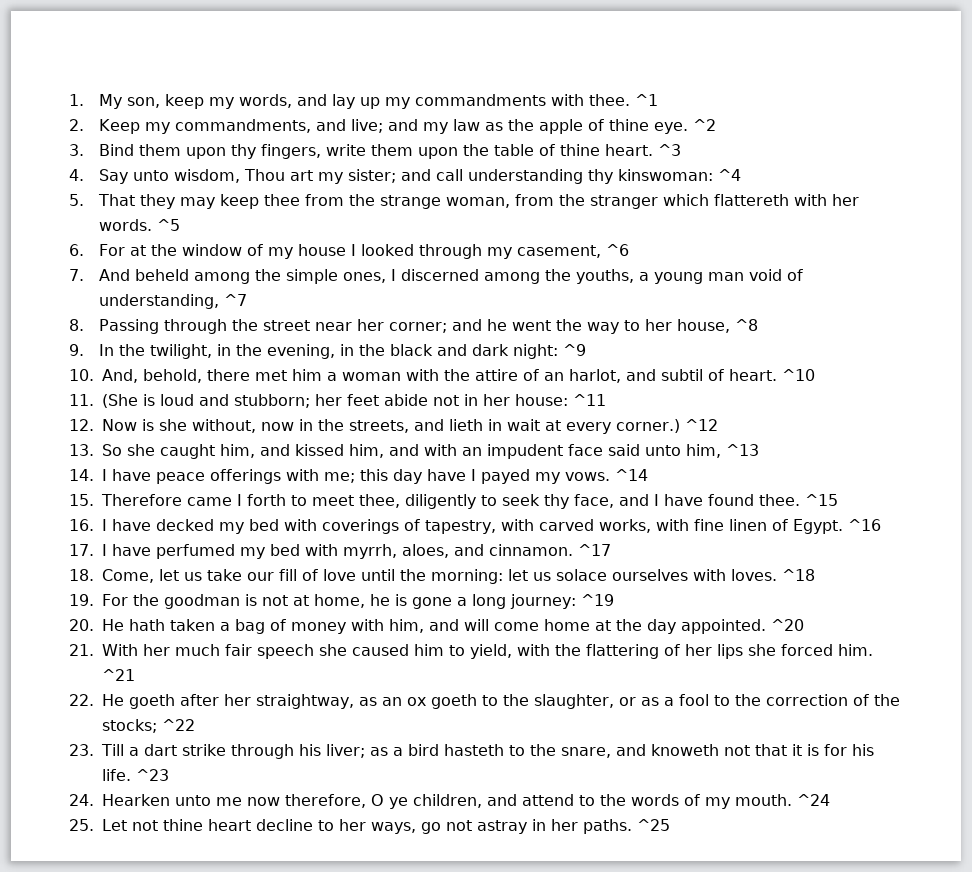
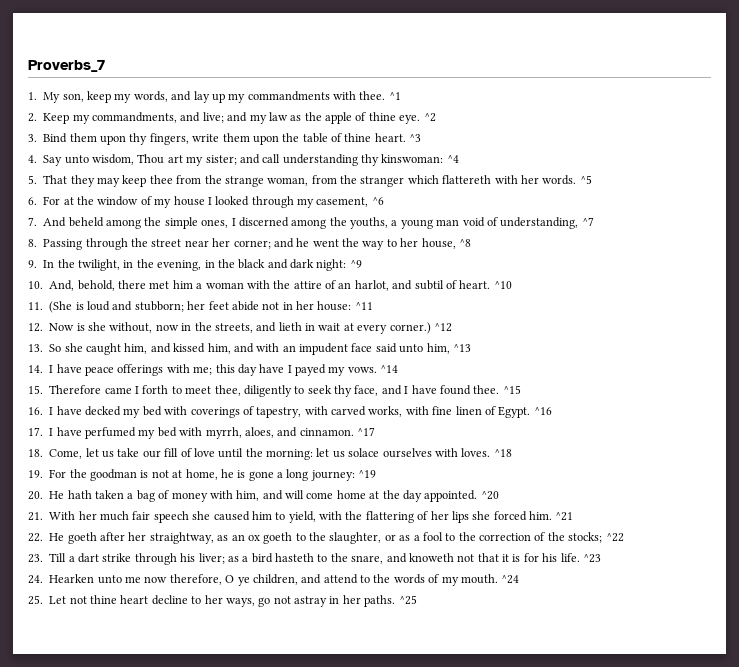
(69, 100) none -> [28,60,105,72] Proverbs_7 //

